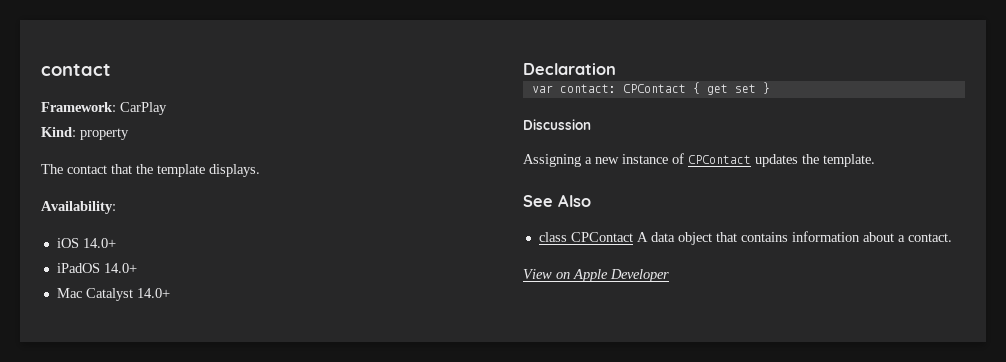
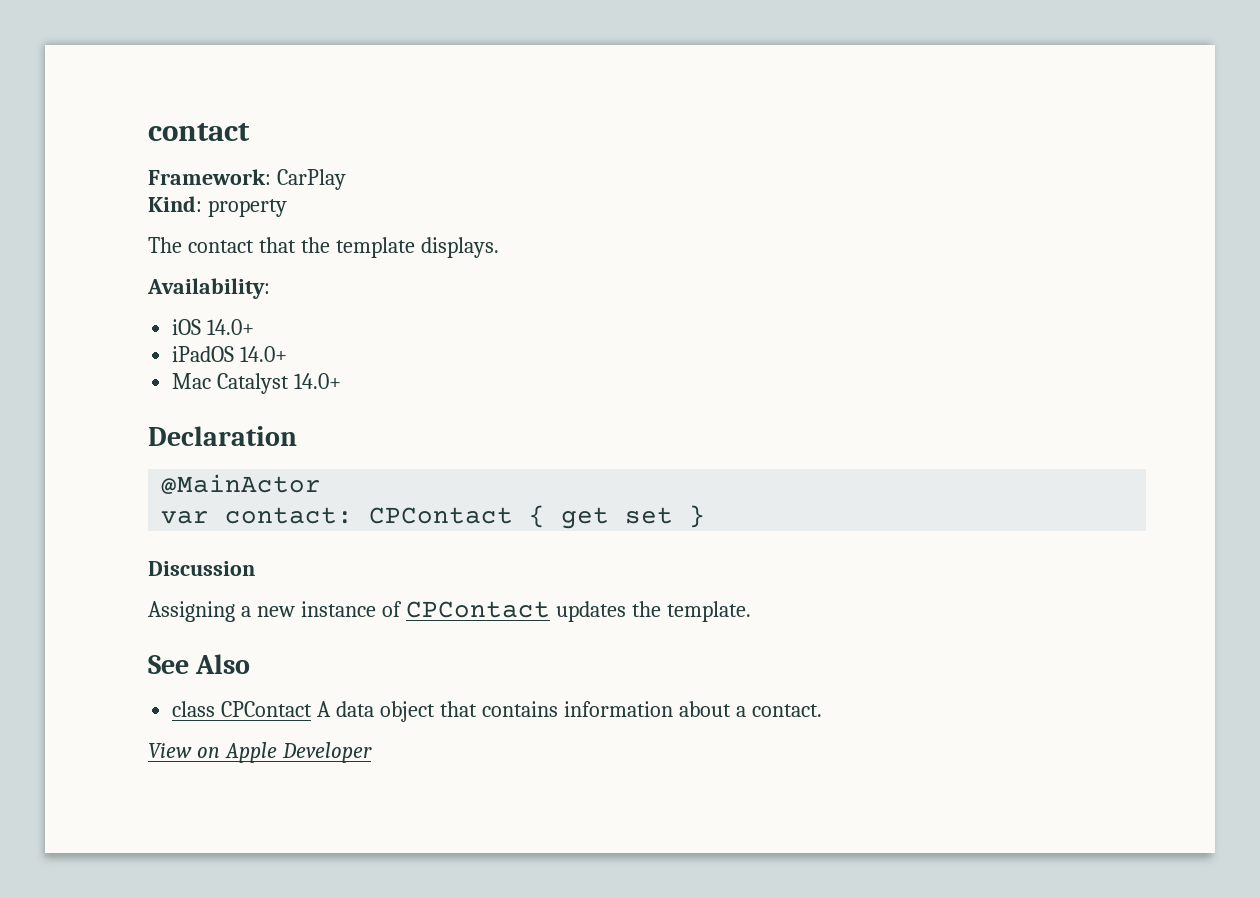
(616, 69) none -> [161,474,322,494] // @MainActor

